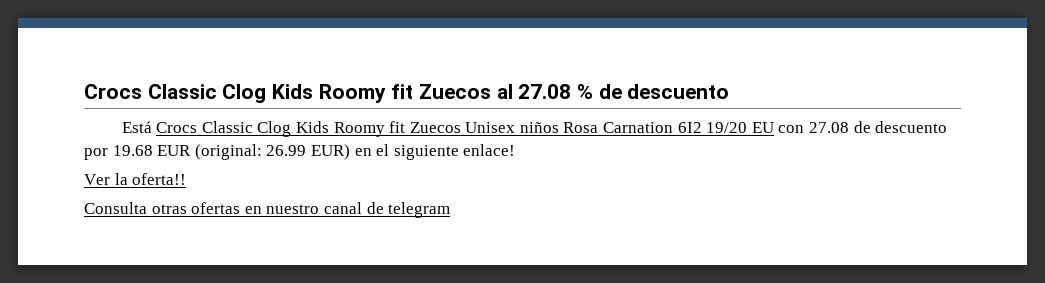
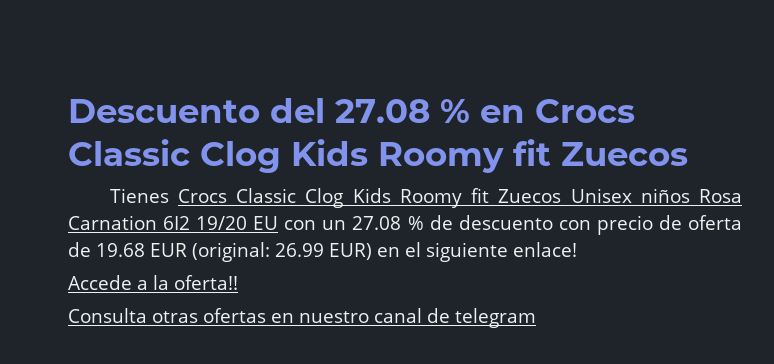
[84,84,730,103] [121,121,152,133] Crocs Classic Clog Kids Roomy fit Zuecos al 27.08 % de descuento // Está -> [68,98,635,123] [68,139,688,173] [109,188,169,203] Descuento del 27.08 % en Crocs Classic Clog Kids Roomy fit Zuecos // Tienes
[808,121,948,133] [84,148,108,160] 27.08 de descuento por -> [322,215,743,235] [68,242,91,257] un 27.08 % de descuento con precio de oferta de
[84,174,110,185] Ver -> [68,275,148,290] Accede a

